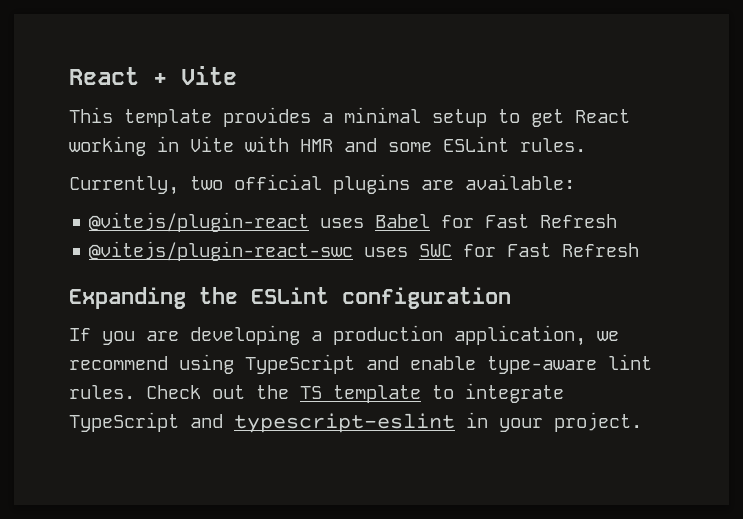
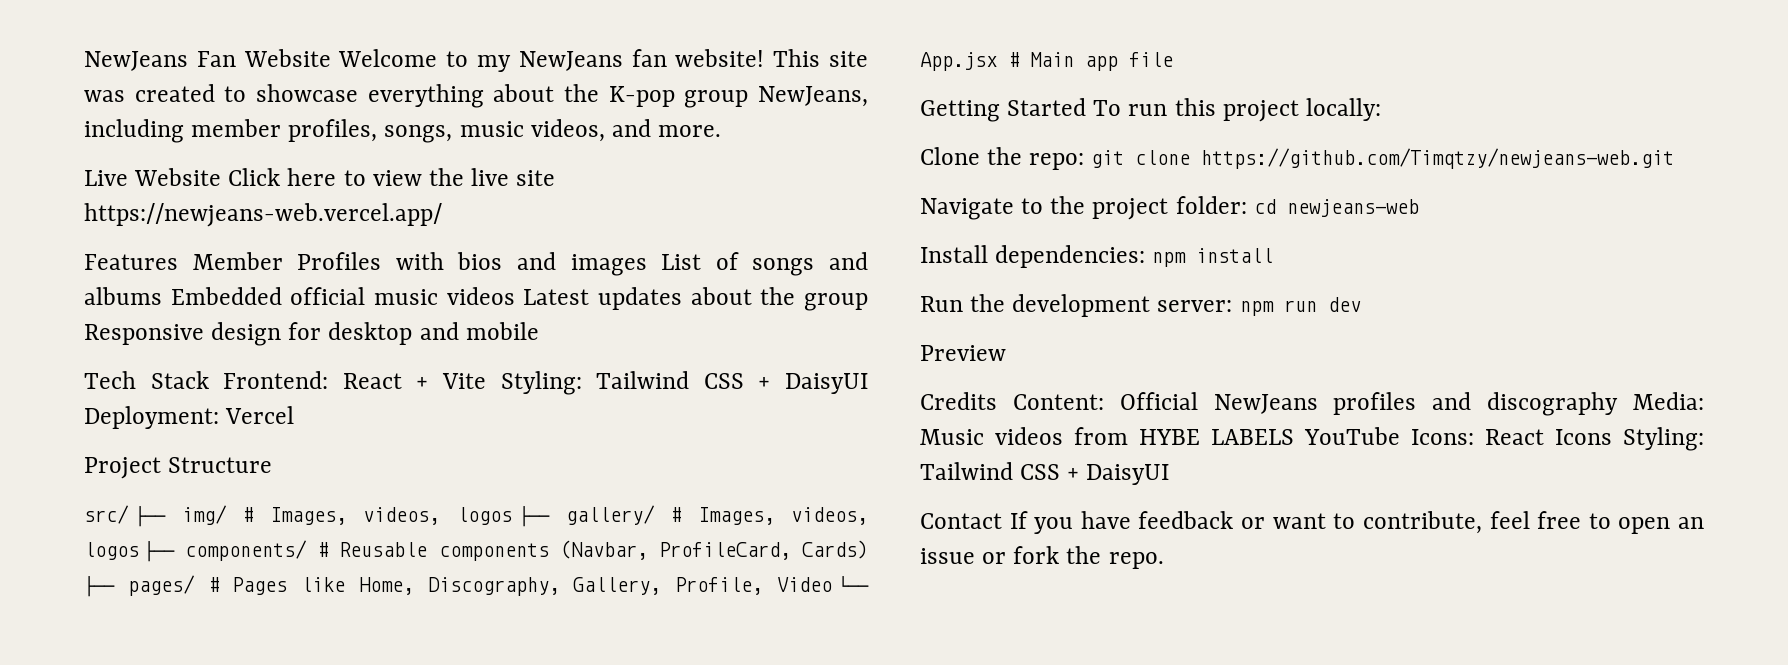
[69,66,237,85] [69,107,630,127] [69,136,586,156] [69,174,575,195] [89,212,618,232] [89,241,640,261] [69,287,511,309] [69,325,619,346] [69,354,652,374] [69,383,564,403] [69,412,642,433] React + Vite // This template provides a minimal setup to get React working in Vite with HMR and some ESLint rules. // Currently, two official plugins are available: // @vitejs/plugin-react uses Babel for Fast Refresh // @vitejs/plugin-react-swc uses SWC for Fast Refresh // Expanding the ESLint configuration // If you are developing a production application, we recommend using TypeScript and enable type-aware lint rules. Check out the TS template to integrate TypeScript and typescript-eslint in your project. -> [84,49,868,72] [84,84,868,108] [84,119,722,143] [84,168,556,186] [84,203,442,227] [84,252,869,276] [84,287,868,311] [84,322,539,346] [84,371,869,395] [84,406,295,429] [84,457,273,479] [84,505,869,527] [84,540,868,562] [84,575,869,597] [920,52,1173,71] [920,98,1381,122] [920,147,1675,170] [920,196,1419,220] [920,245,1274,268] [920,294,1361,317] [920,345,1006,361] [920,392,1704,416] [920,427,1704,451] [920,462,1170,485] [920,511,1705,534] [920,546,1164,569] NewJeans Fan Website Welcome to my NewJeans fan website! This site was created to showcase everything about the K-pop group NewJeans, including member profiles, songs, music videos, and more. // Live Website Click here to view the live site https://newjeans-web.vercel.app/ // Features Member Profiles with bios and images List of songs and albums Embedded official music videos Latest updates about the group Responsive design for desktop and mobile // Tech Stack Frontend: React + Vite Styling: Tailwind CSS + DaisyUI Deployment: Vercel // Project Structure // src/ ├── img/ # Images, videos, logos ├── gallery/ # Images, videos, logos ├── components/ # Reusable components (Navbar, ProfileCard, Cards) ├── pages/ # Pages like Home, Discography, Gallery, Profile, Video └── App.jsx # Main app file // Getting Started To run this project locally: // Clone the repo: git clone https://github.com/Timqtzy/newjeans-web.git // Navigate to the project folder: cd newjeans-web // Install dependencies: npm install // Run the development server: npm run dev // Preview // Credits Content: Official NewJeans profiles and discography Media: Music videos from HYBE LABELS YouTube Icons: React Icons Styling: Tailwind CSS + DaisyUI // Contact If you have feedback or want to contribute, feel free to open an issue or fork the repo.

